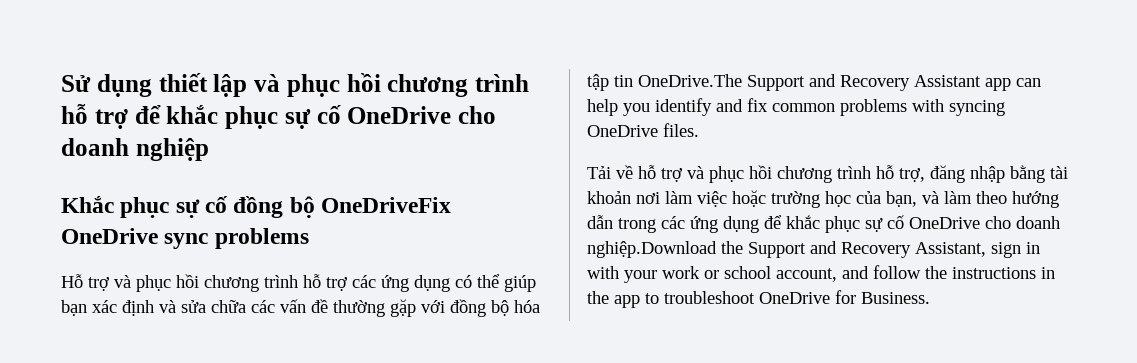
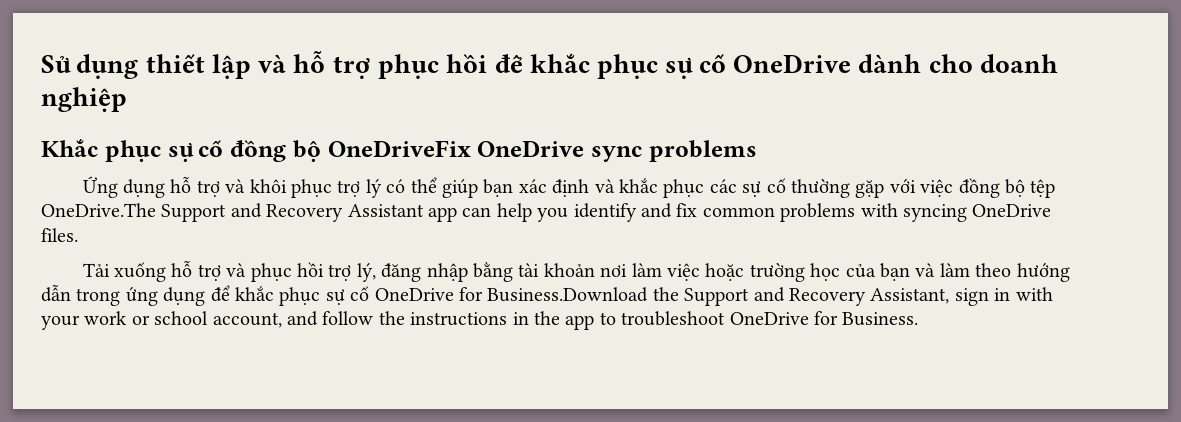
[286,73,529,97] [61,104,452,129] phục hồi chương trình hỗ trợ để khắc phục sự cố OneDrive -> [293,50,922,79] hỗ trợ phục hồi để khắc phục sự cố OneDrive dành
[61,274,450,292] Hỗ trợ và phục hồi chương trình hỗ trợ các ứng dụng -> [82,176,382,198] Ứng dụng hỗ trợ và khôi phục trợ lý
[181,299,328,313] sửa chữa các vấn đề -> [619,178,786,198] khắc phục các sự cố
[450,299,540,317] [587,74,633,91] đồng bộ hóa tập tin -> [920,178,1056,198] việc đồng bộ tệp
[616,165,633,179] về -> [114,262,167,282] xuống
[777,165,925,183] chương trình hỗ trợ, -> [328,263,376,282] trợ lý,
[886,191,917,207] bạn, -> [880,263,911,281] bạn
[661,216,685,229] các -> (121, 297) none
[985,216,1060,229] [587,241,717,258] cho doanh nghiệp.Download -> [458,287,649,302] for Business.Download

